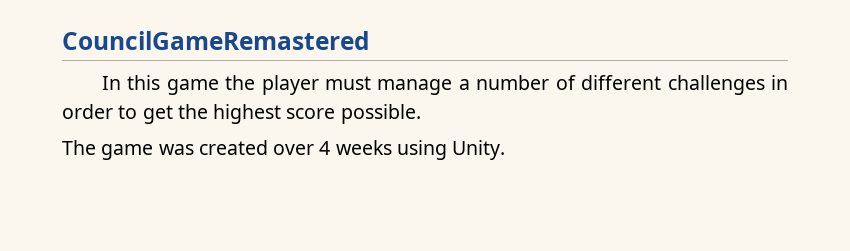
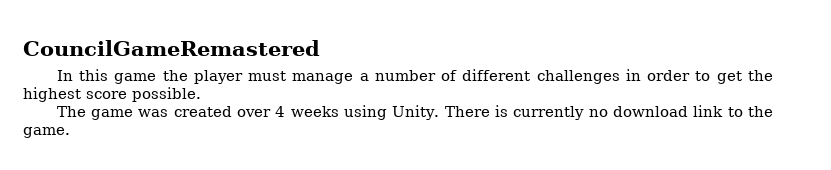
(506, 150) none -> [444,105,774,120] [23,127,70,138] There is currently no download link to the game.

